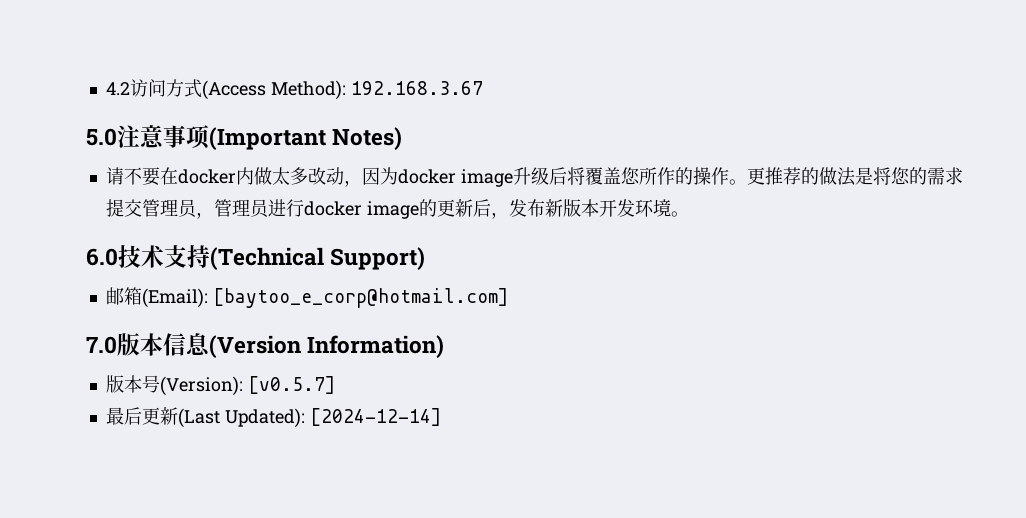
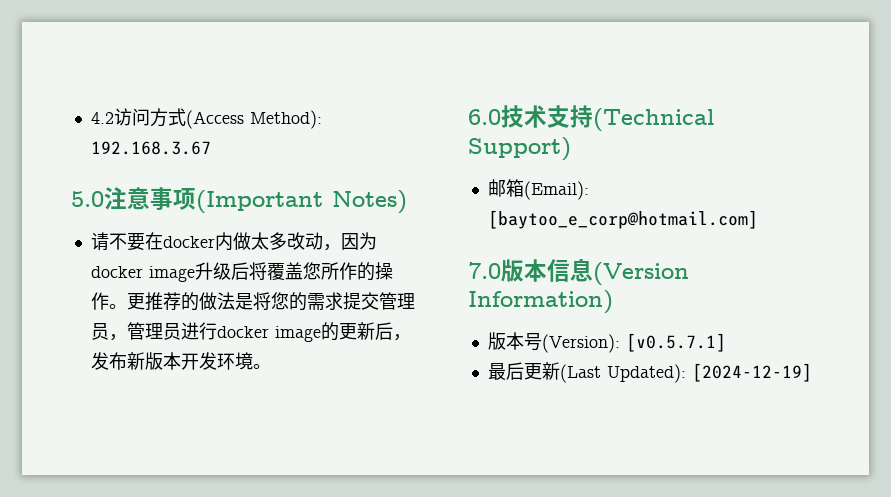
[247,376,335,394] [v0.5.7] -> [625,333,726,352] [v0.5.7.1]
[309,408,441,426] [2024-12-14] -> [691,363,812,382] [2024-12-19]

